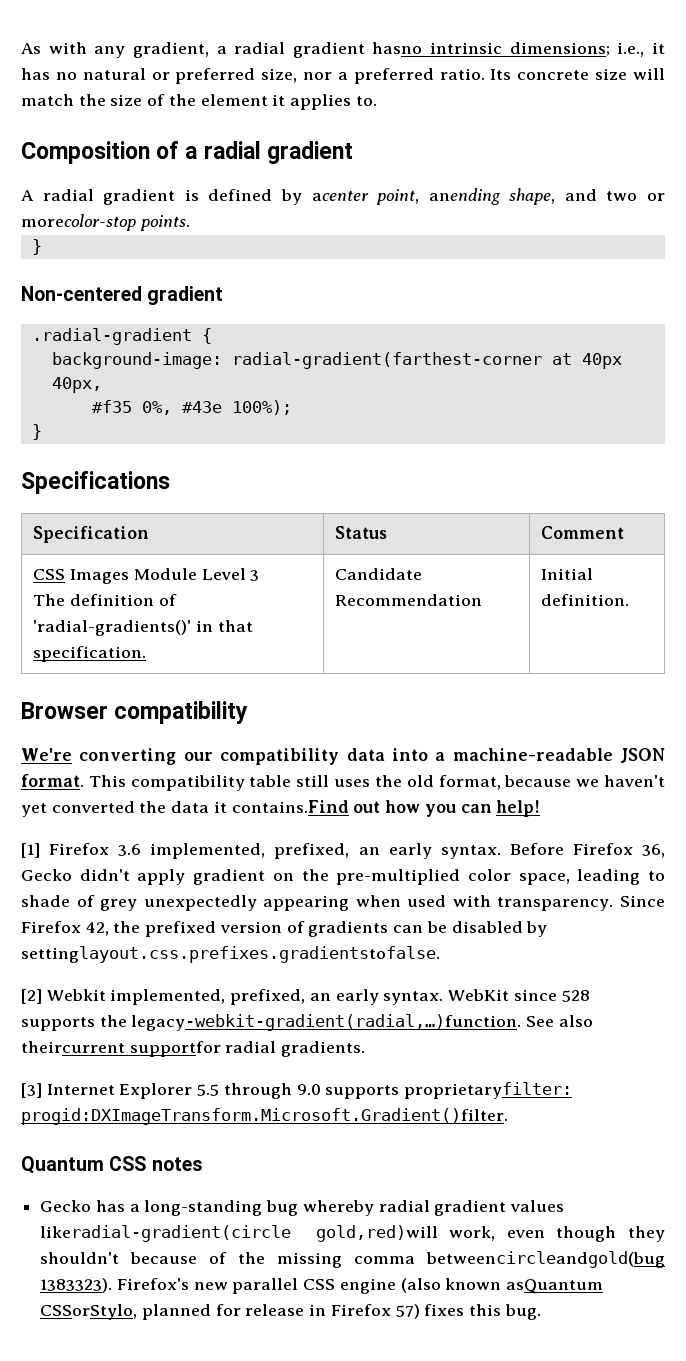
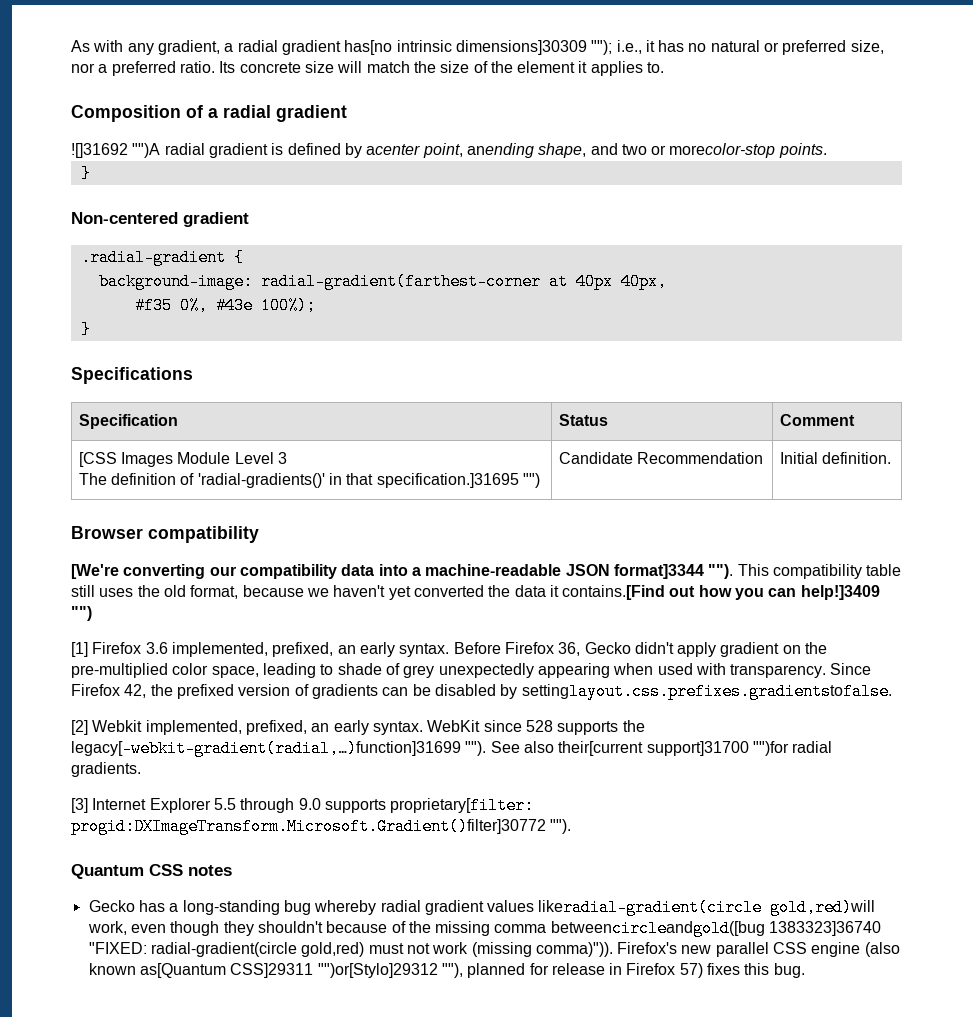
[372,42,610,56] hasno intrinsic dimensions; -> [344,40,613,55] has[no intrinsic dimensions]30309 "");
[21,190,34,201] A -> [71,143,161,158] ![]31692 "")A
[33,569,66,580] CSS -> [78,452,117,467] [CSS
[33,646,147,662] specification. -> [376,473,540,488] specification.]31695 "")
[21,748,72,761] We're -> [71,564,119,579] [We're
[21,774,84,787] format. -> [613,564,734,579] format]3344 "").
[231,800,349,813] contains.Find -> [562,585,666,600] contains.[Find
[496,800,541,817] help! -> [800,585,880,600] [71,606,92,621] help!]3409 "")
[131,1014,593,1031] [21,1041,221,1057] legacy-webkit-gradient(radial,…)function. See also theircurrent supportfor -> [71,740,789,757] legacy[-webkit-gradient(radial,…)function]31699 ""). See also their[current support]31700 "")for
[404,1082,573,1099] [21,1108,508,1125] proprietaryfilter: progid:DXImageTransform.Microsoft.Gradient()filter. -> [390,797,535,814] [71,818,572,835] proprietary[filter: progid:DXImageTransform.Microsoft.Gradient()filter]30772 "").
[425,1251,665,1268] [40,1278,113,1293] betweencircleandgold(bug 1383323). -> [550,920,882,937] [88,942,613,957] betweencircleandgold([bug 1383323]36740 "FIXED: radial-gradient(circle gold,red) must not work (missing comma)")).
[506,1279,604,1294] [40,1304,138,1320] asQuantum CSSorStylo, -> [139,963,463,978] as[Quantum CSS]29311 "")or[Stylo]29312 ""),

